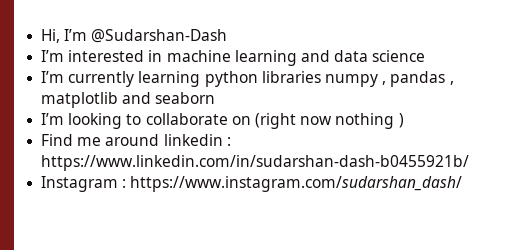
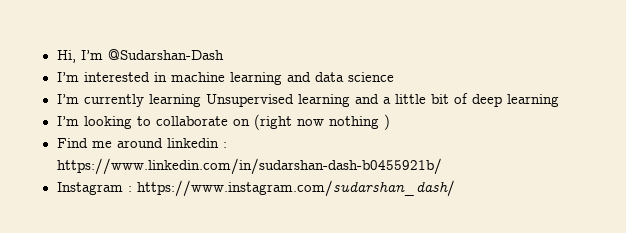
[204,71,454,87] [41,92,216,108] python libraries numpy , pandas , matplotlib and seaborn -> [205,93,559,107] Unsupervised learning and a little bit of deep learning

